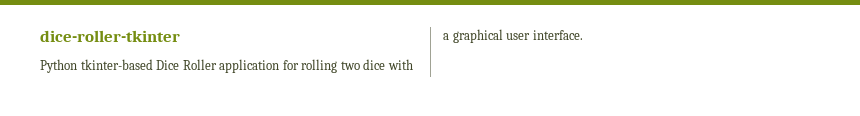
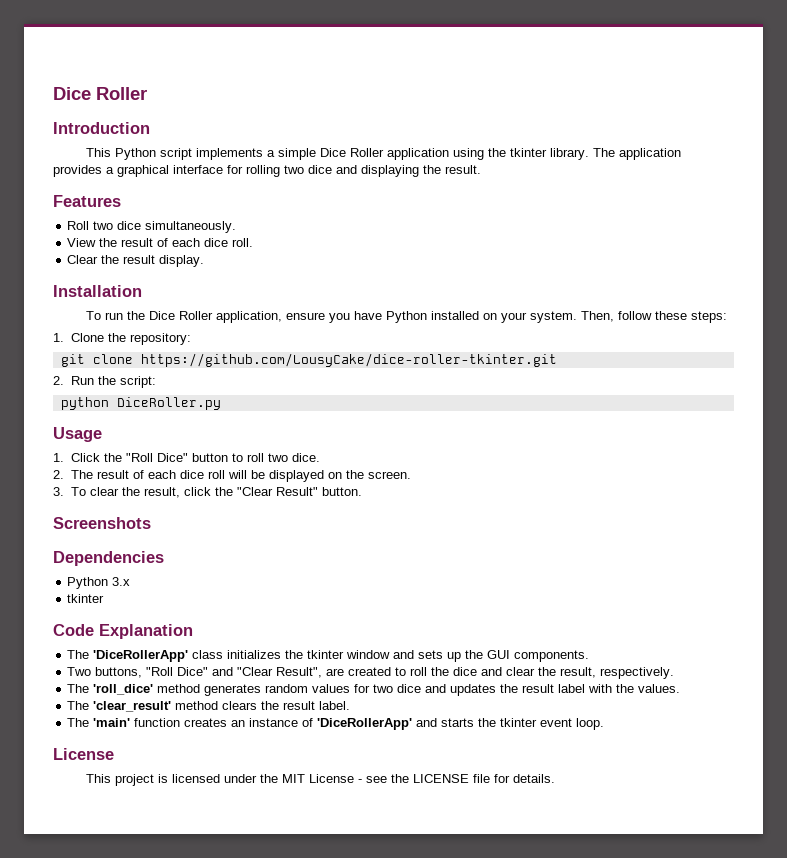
[40,30,180,42] [40,59,413,73] [443,29,583,43] dice-roller-tkinter // Python tkinter-based Dice Roller application for rolling two dice with a graphical user interface. -> [53,87,147,100] [53,122,150,134] [86,148,682,160] [53,165,481,177] [53,195,121,207] [67,221,237,233] [67,238,254,247] [67,255,205,267] [53,285,142,297] [86,311,728,323] [53,333,191,345] [60,353,557,367] [53,376,156,388] [60,397,221,410] [53,427,102,442] [53,453,320,462] [53,470,411,482] [53,487,362,498] [53,517,151,529] [53,551,164,566] [67,577,131,589] [67,594,105,603] [53,624,193,639] [67,650,590,662] [67,667,675,679] [67,684,681,696] [67,701,351,712] [67,718,605,730] [53,748,114,760] [86,774,556,786] Dice Roller // Introduction // This Python script implements a simple Dice Roller application using the tkinter library. The application provides a graphical interface for rolling two dice and displaying the result. // Features // Roll two dice simultaneously. // View the result of each dice roll. // Clear the result display. // Installation // To run the Dice Roller application, ensure you have Python installed on your system. Then, follow these steps: // 1. Clone the repository: // git clone https://github.com/LousyCake/dice-roller-tkinter.git // 2. Run the script: // python DiceRoller.py // Usage // 1. Click the "Roll Dice" button to roll two dice. // 2. The result of each dice roll will be displayed on the screen. // 3. To clear the result, click the "Clear Result" button. // Screenshots // Dependencies // Python 3.x // tkinter // Code Explanation // The 'DiceRollerApp' class initializes the tkinter window and sets up the GUI components. // Two buttons, "Roll Dice" and "Clear Result", are created to roll the dice and clear the result, respectively. // The 'roll_dice' method generates random values for two dice and updates the result label with the values. // The 'clear_result' method clears the result label. // The 'main' function creates an instance of 'DiceRollerApp' and starts the tkinter event loop. // License // This project is licensed under the MIT License - see the LICENSE file for details.

